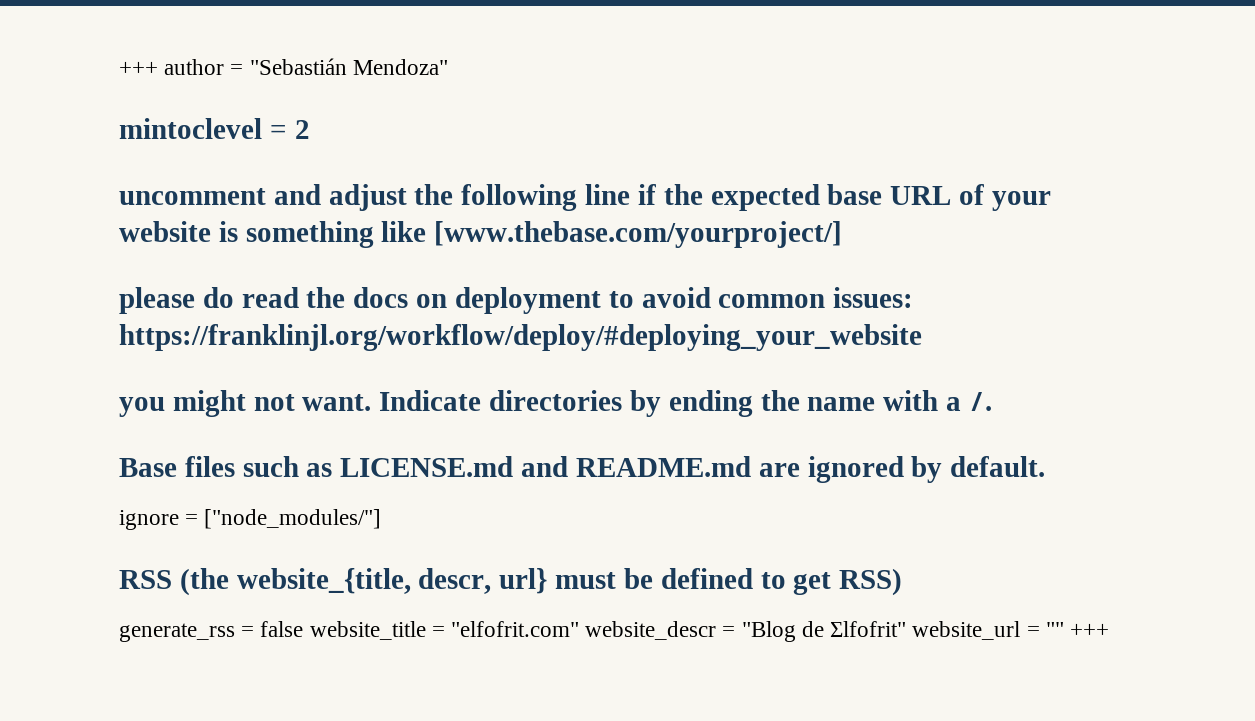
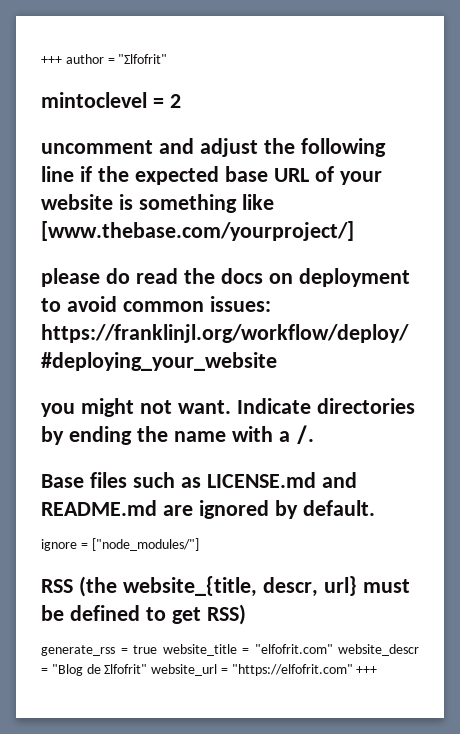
[249,58,448,75] "Sebastián Mendoza" -> [118,54,168,64] "Σlfofrit"
[260,621,304,637] false -> [133,645,157,654] true
[1045,622,1064,637] "" -> [231,664,353,676] "https://elfofrit.com"

